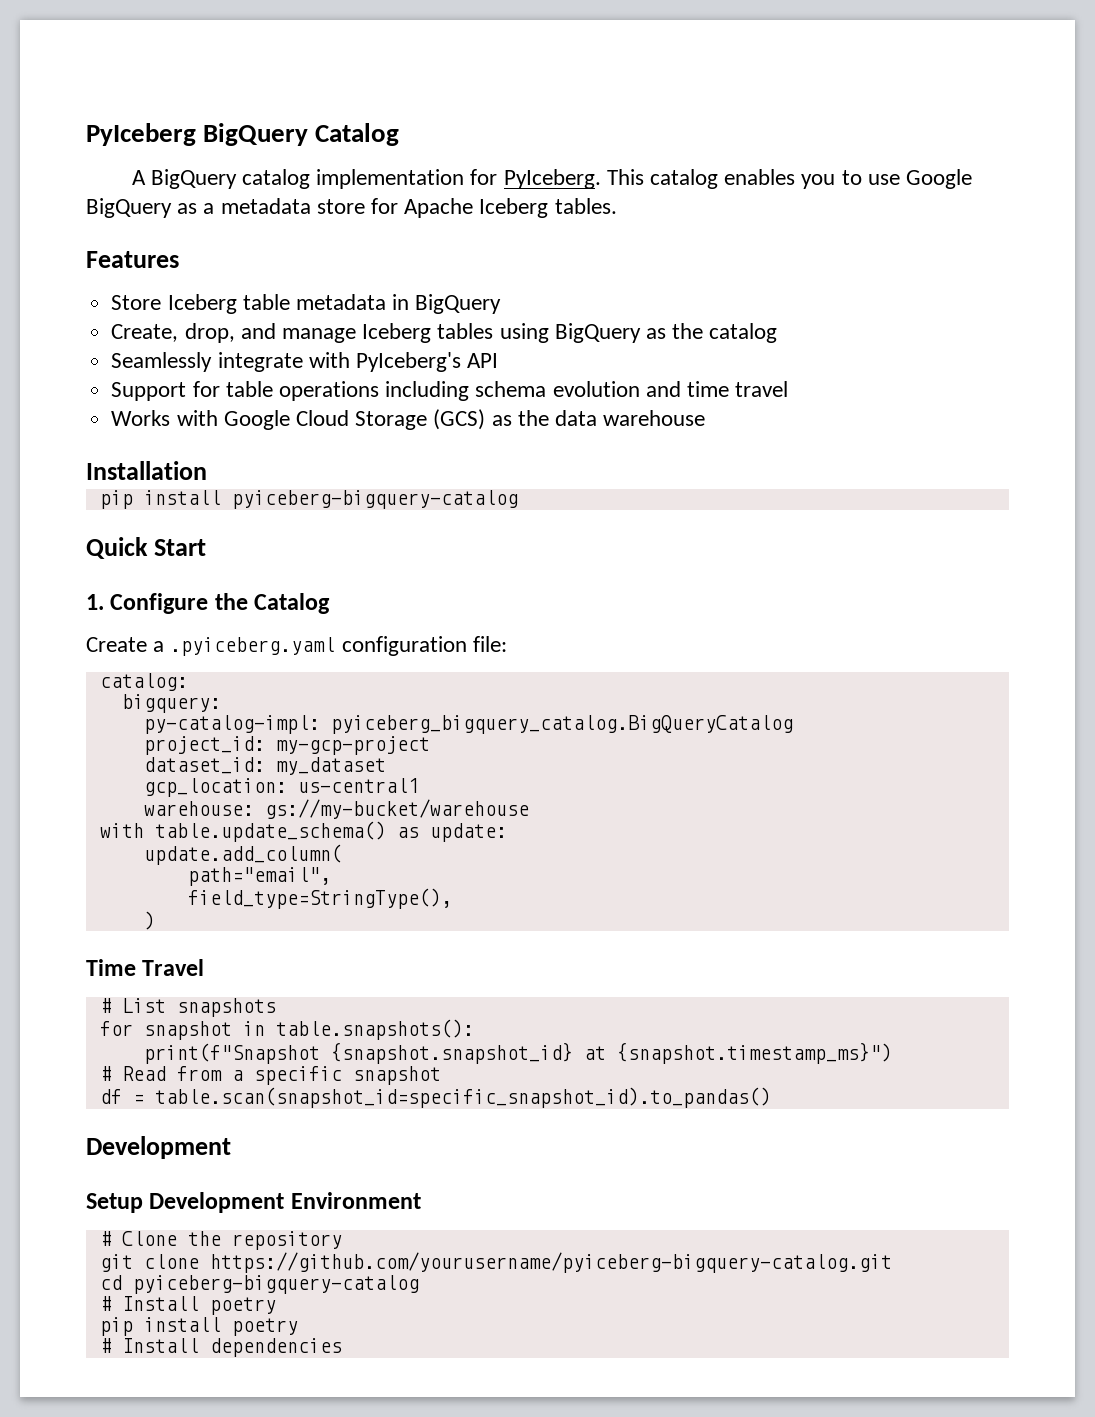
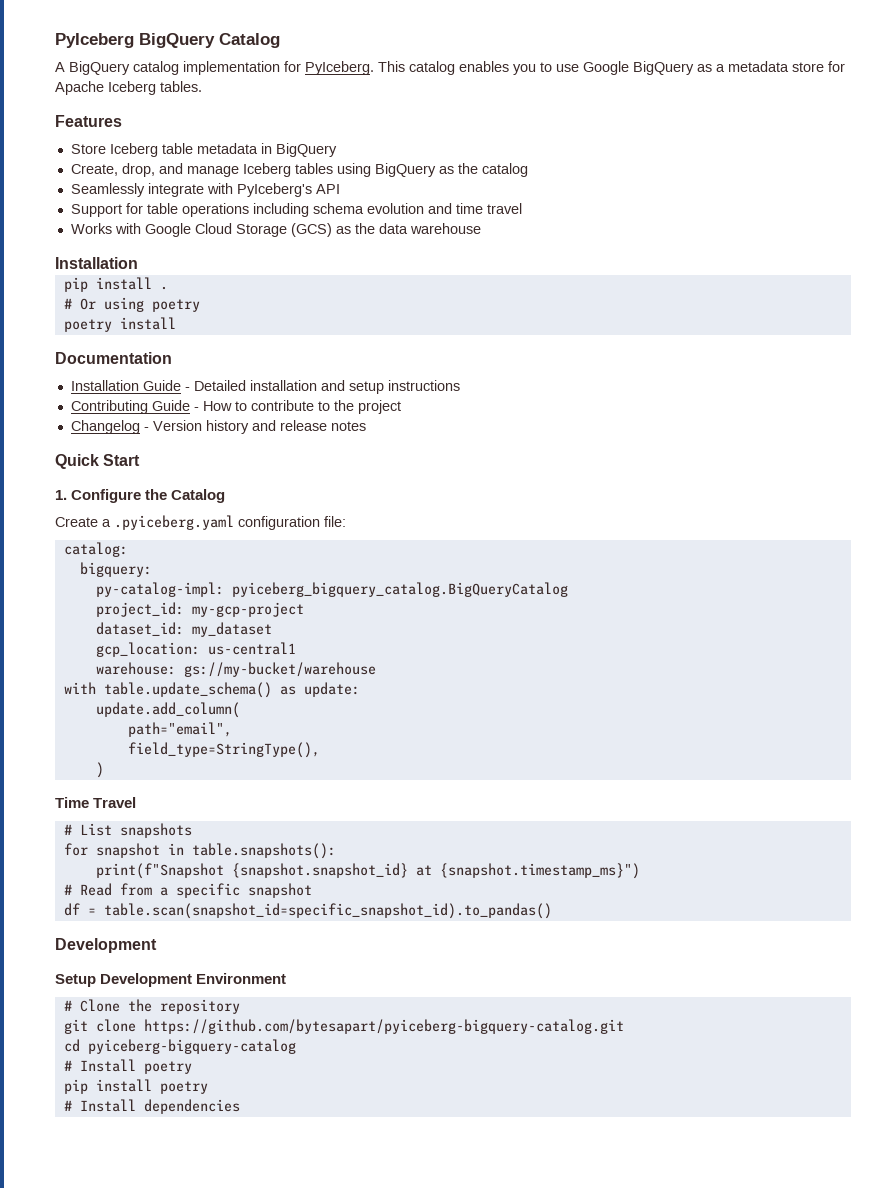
[231,490,518,509] pyiceberg-bigquery-catalog -> [159,286,168,290] [63,297,200,312] [63,317,176,332] [55,352,172,364] [70,380,460,394] [70,400,401,414] [70,420,366,434] . // # Or using poetry // poetry install // Documentation // Installation Guide - Detailed installation and setup instructions // Contributing Guide - How to contribute to the project // Changelog - Version history and release notes
[209,1252,892,1273] https://github.com/yourusername/pyiceberg-bigquery-catalog.git -> [143,1019,624,1034] https://github.com/bytesapart/pyiceberg-bigquery-catalog.git

